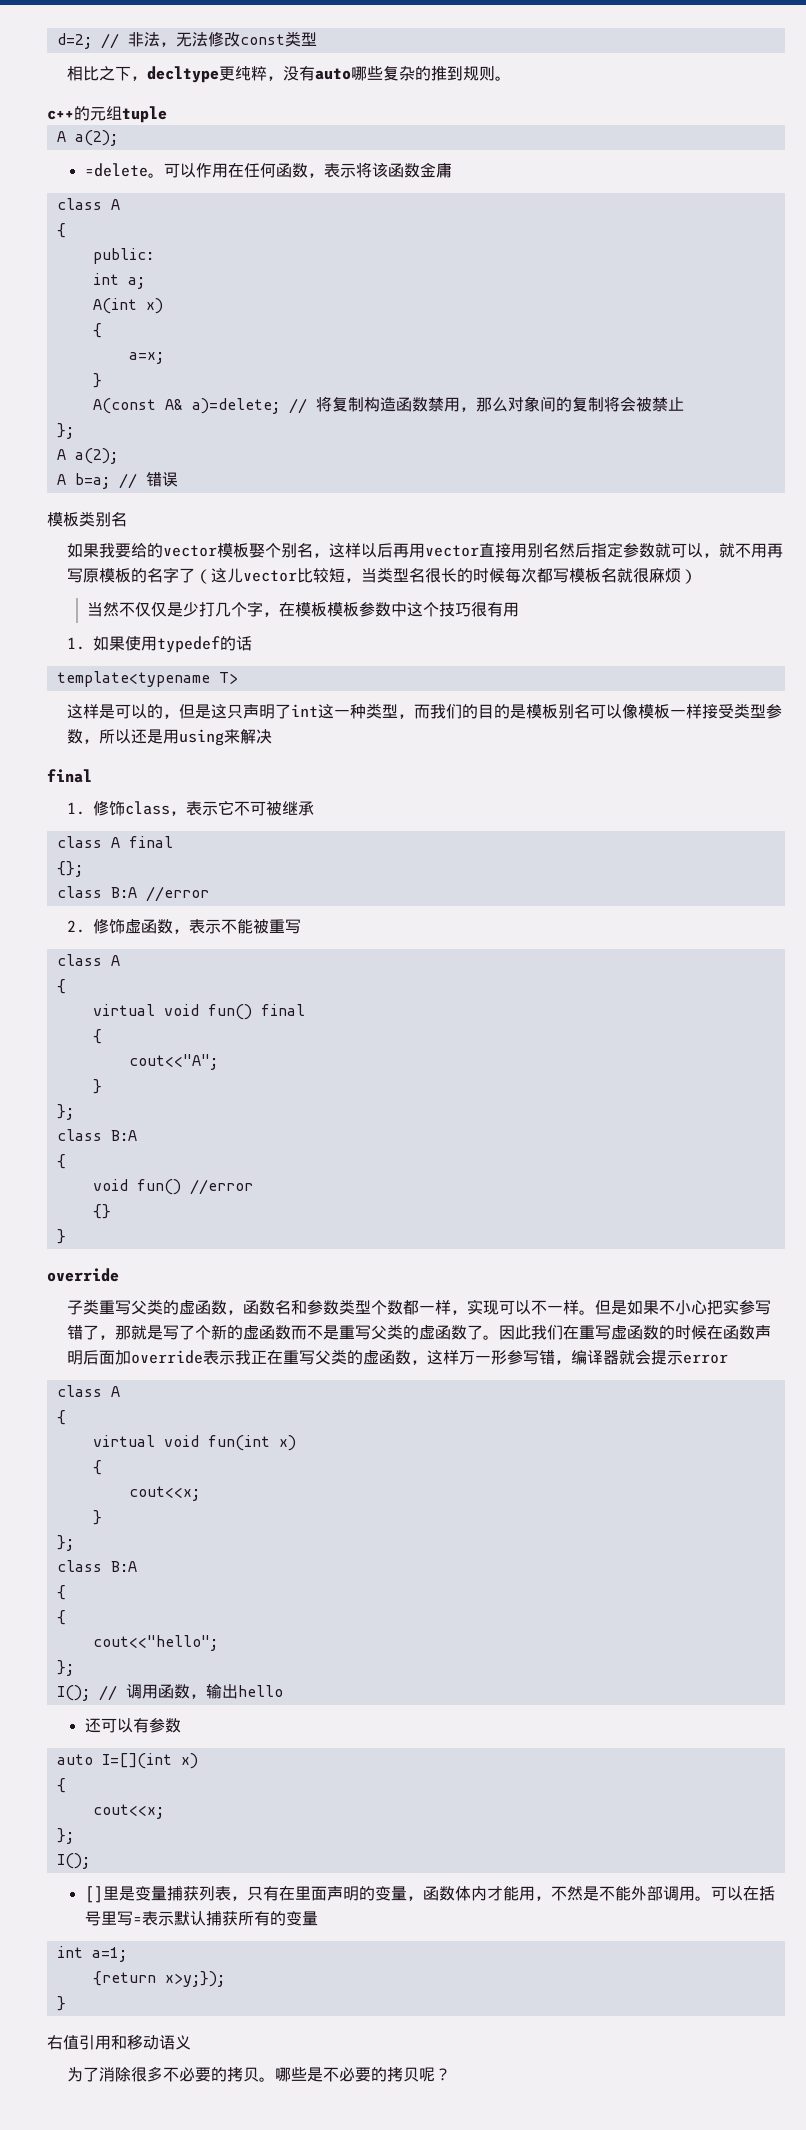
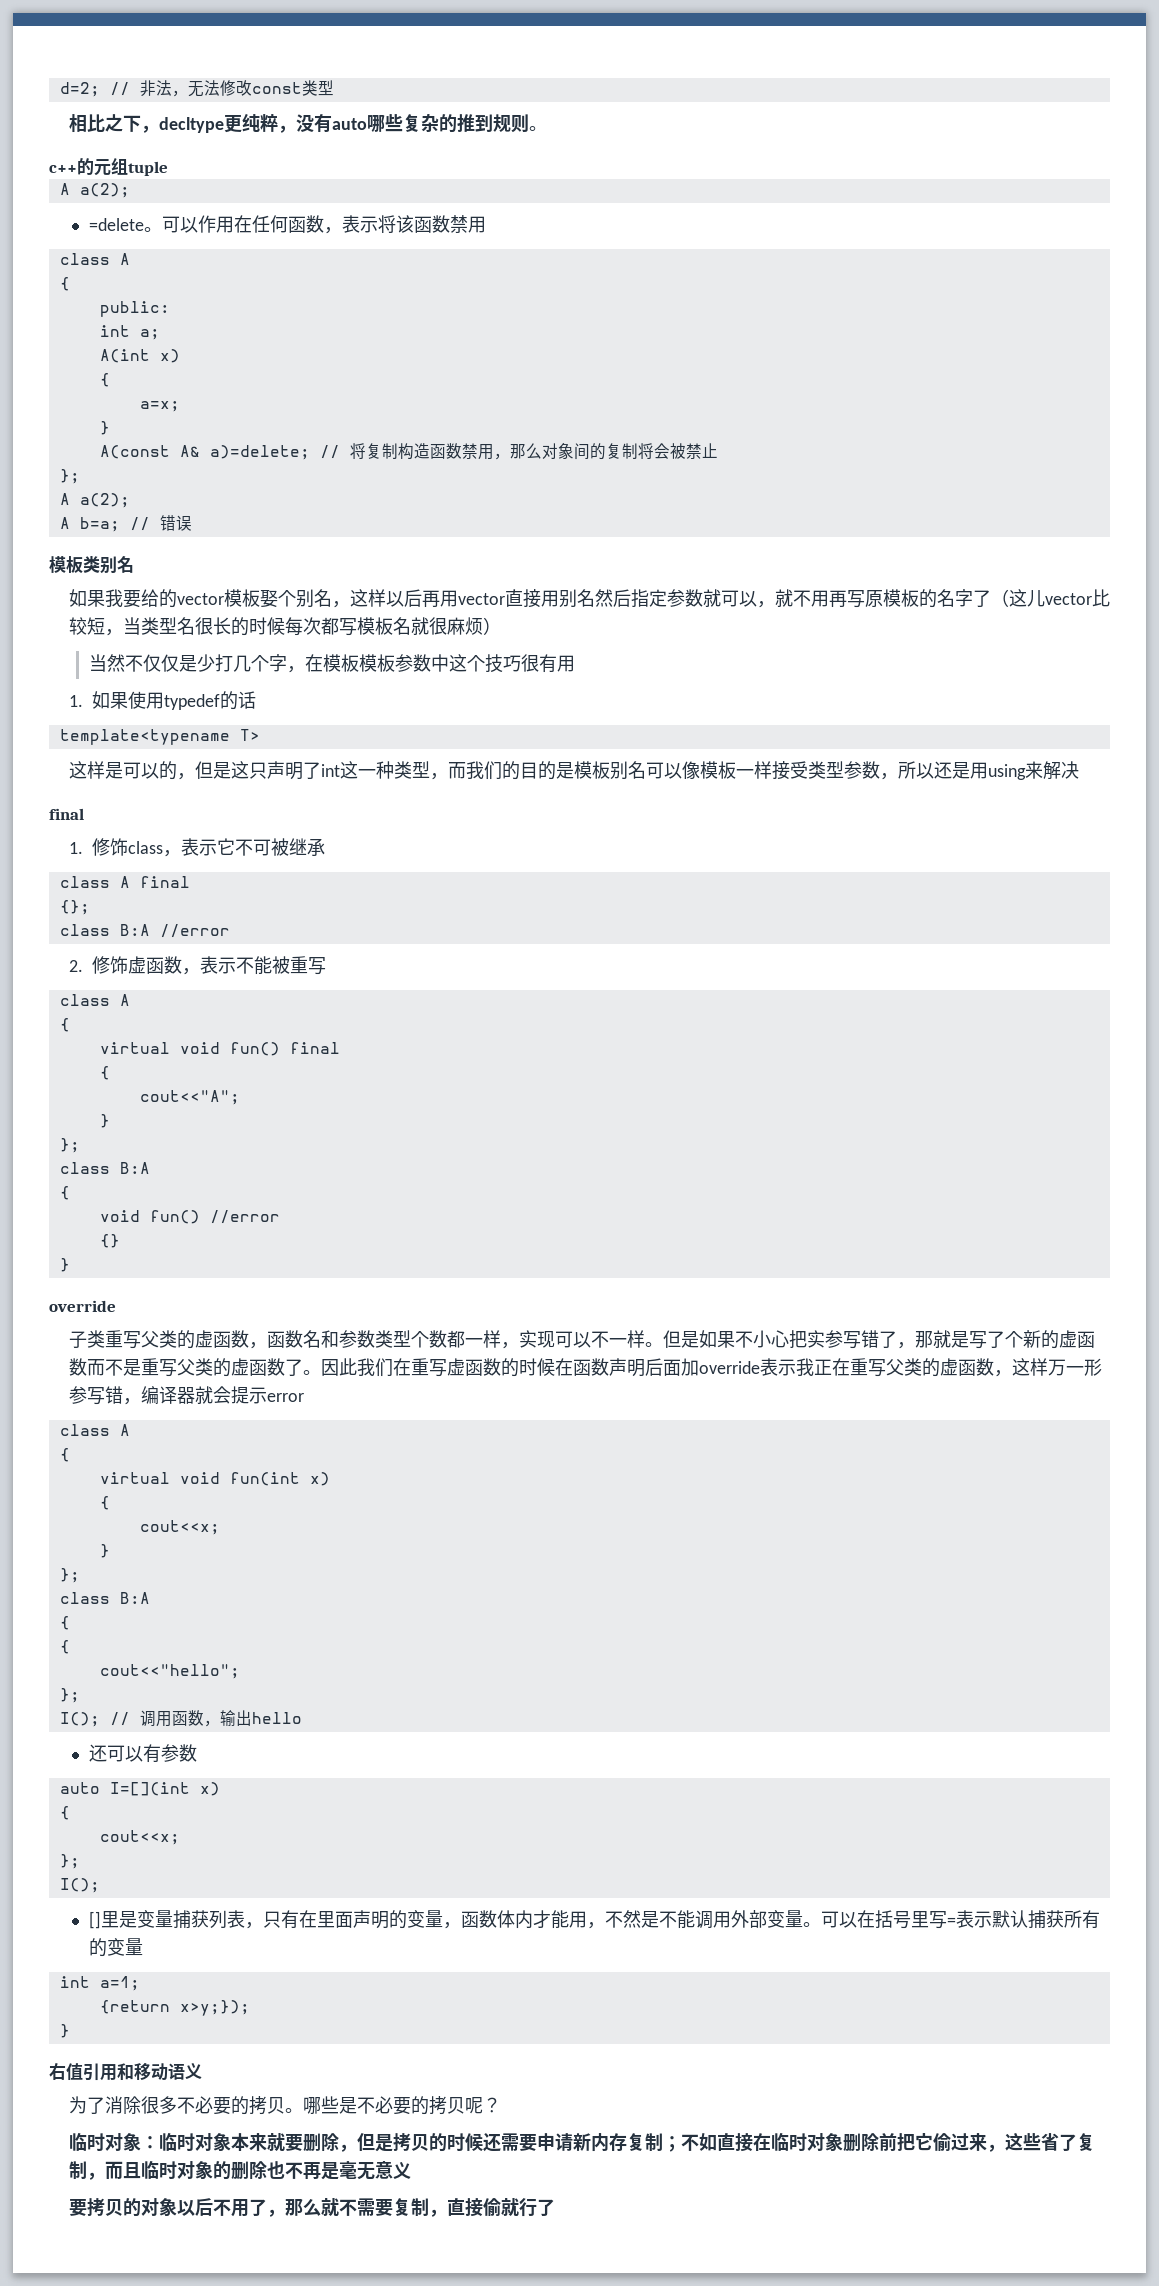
[419,162,452,178] 金庸 -> [449,215,486,233] 禁用
[630,1886,695,1901] 外部调用 -> [694,1910,803,1929] 调用外部变量
(452, 2074) none -> [68,2132,1095,2152] [68,2160,411,2180] [68,2198,555,2217] // 临时对象：临时对象本来就要删除，但是拷贝的时候还需要申请新内存复制；不如直接在临时对象删除前把它偷过来，这些省了复制，而且临时对象的删除也不再是毫无意义 // 要拷贝的对象以后不用了，那么就不需要复制，直接偷就行了

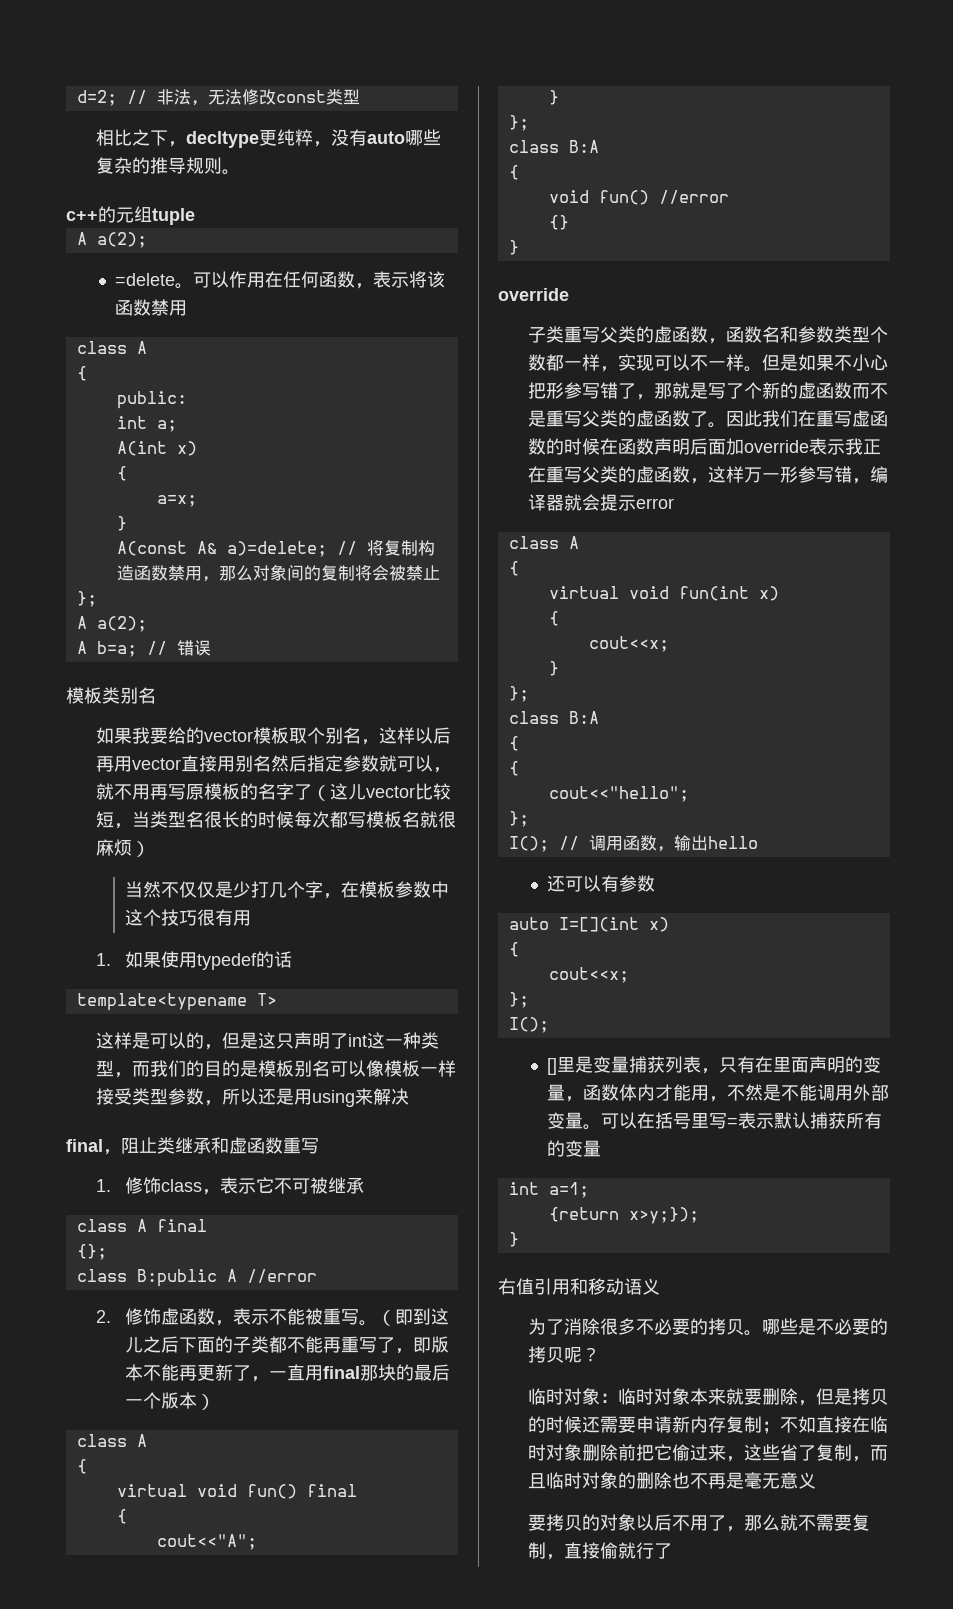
[474,114,493,132] 到 -> [167,158,186,174] 导
[259,590,278,608] 娶 -> [288,728,307,744] 取
[358,654,395,672] 模板 -> (396, 889) none
(84, 814) none -> [103,1137,319,1155] ，阻止类继承和虚函数重写
[119,924,150,936] B:A -> [136,1269,237,1287] B:public A
(326, 966) none -> [359,1308,450,1326] [125,1336,450,1354] [125,1364,451,1382] [125,1392,216,1410] 。（即到这儿之后下面的子类都不能再重写了，即版本不能再更新了，一直用final那块的最后一个版本）
[806,1330,825,1348] 实 -> [545,382,564,399] 形

